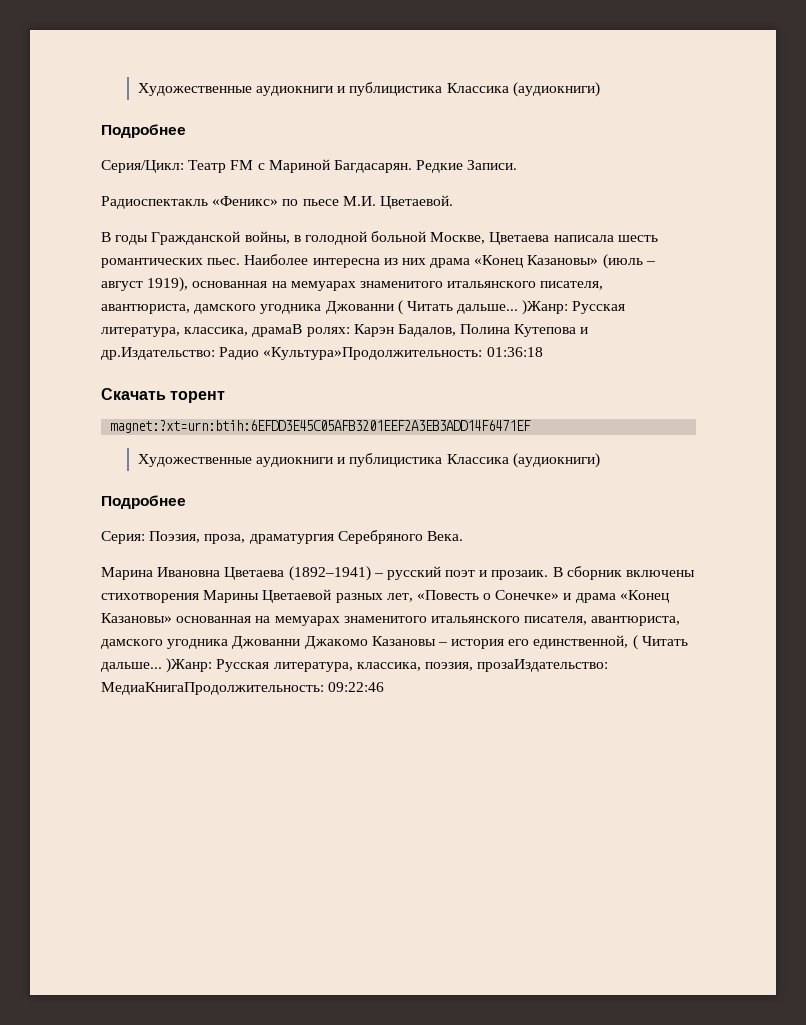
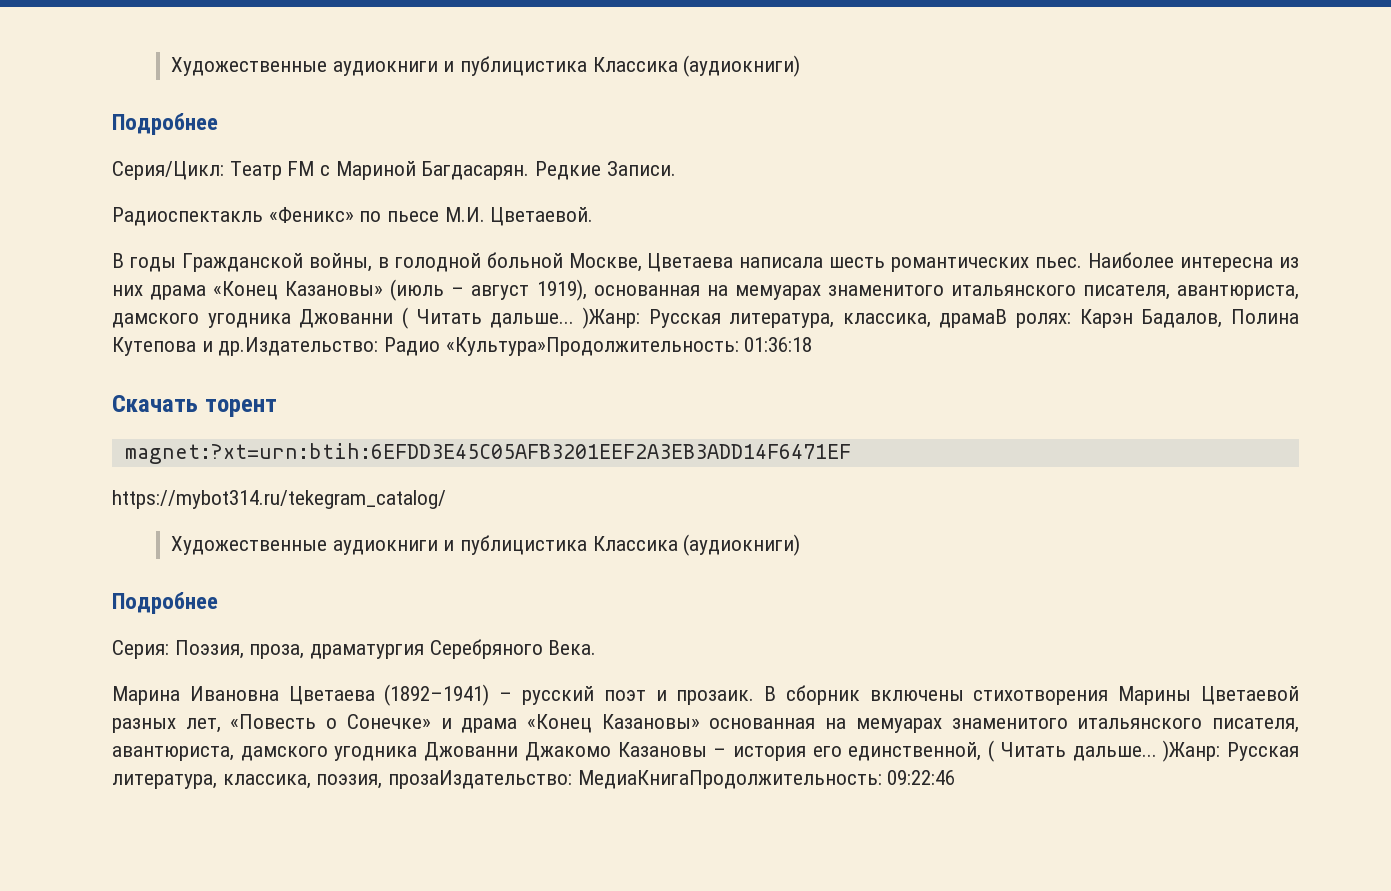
(532, 426) none -> [112,490,446,509] // https://mybot314.ru/tekegram_catalog/

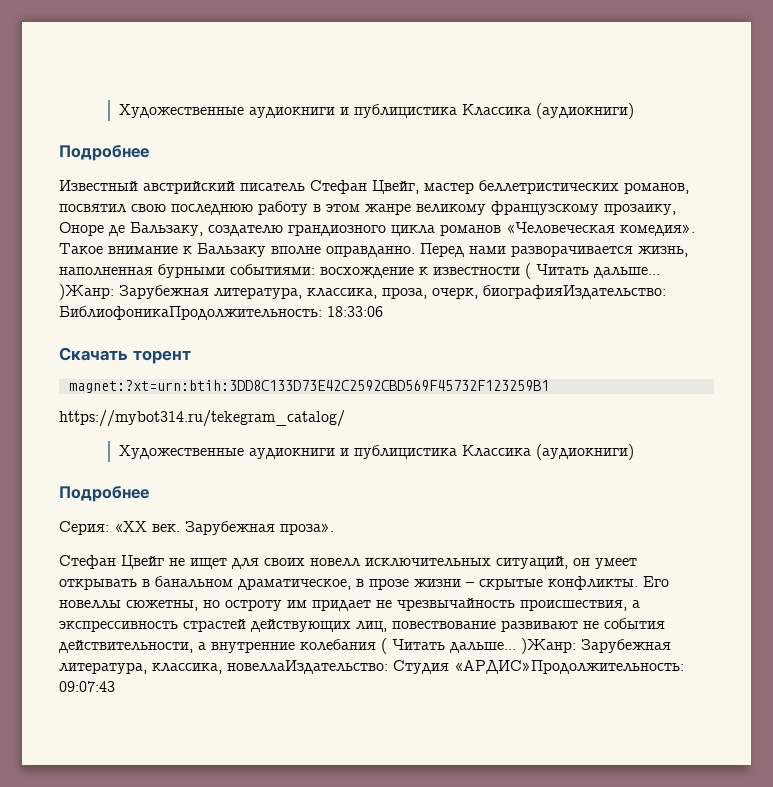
[171,55,801,77] [112,113,218,135] [112,161,676,180] [112,207,594,226] [112,252,1299,272] [112,279,1299,301] [112,307,1299,329] [112,337,813,356] Художественные аудиокниги и публицистика Классика (аудиокниги) // Подробнее // Серия/Цикл: Театр FM с Мариной Багдасарян. Редкие Записи. // Радиоспектакль «Феникс» по пьесе М.И. Цветаевой. // В годы Гражданской войны, в голодной больной Москве, Цветаева написала шесть романтических пьес. Наиболее интересна из них драма «Конец Казановы» (июль – август 1919), основанная на мемуарах знаменитого итальянского писателя, авантюриста, дамского угодника Джованни ( Читать дальше... )Жанр: Русская литература, классика, драмаВ ролях: Карэн Бадалов, Полина Кутепова и др.Издательство: Радио «Культура»Продолжительность: 01:36:18 -> [118,103,634,119] [59,145,149,161] [59,180,689,194] [59,201,676,215] [59,222,695,236] [59,243,688,257] [59,263,660,279] [59,284,666,300] [59,306,383,320] Художественные аудиокниги и публицистика Классика (аудиокниги) // Подробнее // Известный австрийский писатель Стефан Цвейг, мастер беллетристических романов, посвятил свою последнюю работу в этом жанре великому французскому прозаику, Оноре де Бальзаку, создателю грандиозного цикла романов «Человеческая комедия». Такое внимание к Бальзаку вполне оправданно. Перед нами разворачивается жизнь, наполненная бурными событиями: восхождение к известности ( Читать дальше... )Жанр: Зарубежная литература, классика, проза, очерк, биографияИздательство: БиблиофоникаПродолжительность: 18:33:06
[124,443,851,464] magnet:?xt=urn:btih:6EFDD3E45C05AFB3201EEF2A3EB3ADD14F6471EF -> [68,380,549,393] magnet:?xt=urn:btih:3DD8C133D73E42C2592CBD569F45732F123259B1
[174,639,597,659] [112,684,1299,706] [112,714,1299,733] [112,740,1299,762] [112,770,956,789] Поэзия, проза, драматургия Серебряного Века. // Марина Ивановна Цветаева (1892–1941) – русский поэт и прозаик. В сборник включены стихотворения Марины Цветаевой разных лет, «Повесть о Сонечке» и драма «Конец Казановы» основанная на мемуарах знаменитого итальянского писателя, авантюриста, дамского угодника Джованни Джакомо Казановы – история его единственной, ( Читать дальше... )Жанр: Русская литература, классика, поэзия, прозаИздательство: МедиаКнигаПродолжительность: 09:22:46 -> [114,521,334,535] [59,555,637,569] [59,576,669,590] [59,598,640,611] [59,618,665,632] [59,638,671,654] [59,660,684,674] [59,681,115,692] «XX век. Зарубежная проза». // Стефан Цвейг не ищет для своих новелл исключительных ситуаций, он умеет открывать в банальном драматическое, в прозе жизни – скрытые конфликты. Его новеллы сюжетны, но остроту им придает не чрезвычайность происшествия, а экспрессивность страстей действующих лиц, повествование развивают не события действительности, а внутренние колебания ( Читать дальше... )Жанр: Зарубежная литература, классика, новеллаИздательство: Студия «АРДИС»Продолжительность: 09:07:43

